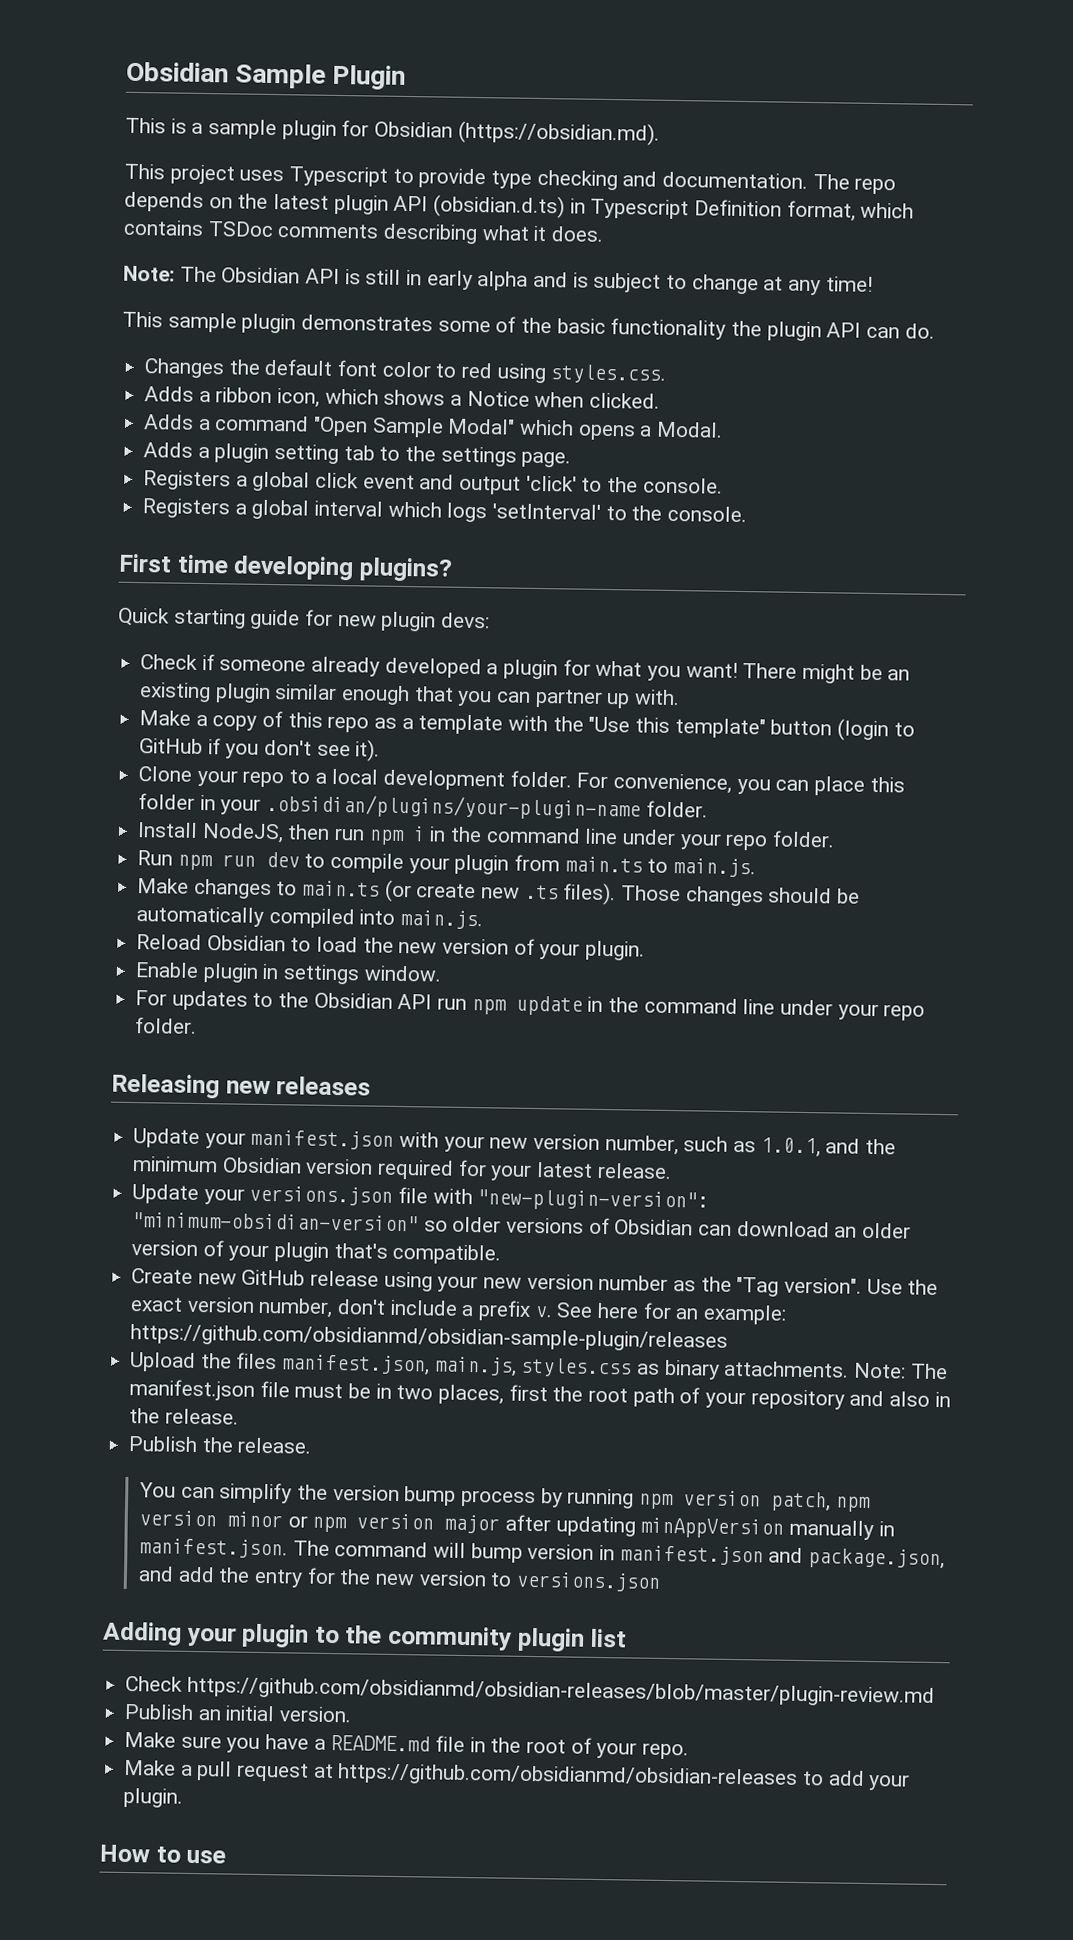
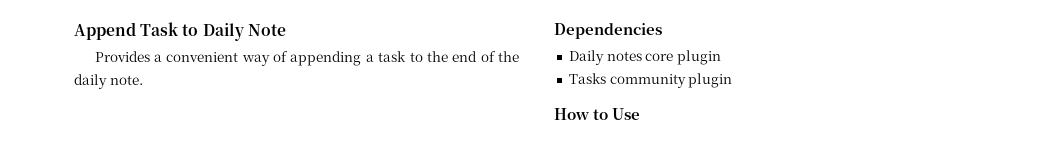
[126,61,407,90] [125,117,660,146] [124,163,897,195] [124,191,915,222] [123,219,605,245] [123,265,873,296] [122,311,935,342] [144,358,667,384] [144,386,661,409] [143,414,724,441] [143,442,572,468] [143,470,723,495] [142,498,748,523] [118,553,453,582] [118,607,491,632] [140,653,911,684] [139,682,681,709] [139,710,915,742] [139,738,381,762] [138,766,905,796] [138,793,708,821] [137,822,836,851] [137,850,757,878] [137,878,861,907] [136,906,484,930] [136,934,646,961] [135,962,442,985] [135,990,926,1021] [135,1017,198,1034] [111,1073,372,1099] [133,1128,897,1158] [132,1156,672,1181] [132,1184,710,1212] [132,1212,912,1239] [131,1240,502,1265] [131,1268,939,1297] [130,1296,788,1325] [130,1324,729,1352] [130,1352,948,1380] [129,1379,951,1410] [129,1408,239,1425] [128,1436,313,1454] [138,1482,871,1513] [138,1510,895,1541] [138,1538,945,1570] [137,1566,661,1592] [102,1621,628,1652] [125,1675,935,1707] [124,1703,353,1723] [124,1731,690,1760] [124,1759,911,1791] [123,1787,184,1808] Obsidian Sample Plugin // This is a sample plugin for Obsidian (https://obsidian.md). // This project uses Typescript to provide type checking and documentation. The repo depends on the latest plugin API (obsidian.d.ts) in Typescript Definition format, which contains TSDoc comments describing what it does. // Note: The Obsidian API is still in early alpha and is subject to change at any time! // This sample plugin demonstrates some of the basic functionality the plugin API can do. // Changes the default font color to red using styles.css. // Adds a ribbon icon, which shows a Notice when clicked. // Adds a command "Open Sample Modal" which opens a Modal. // Adds a plugin setting tab to the settings page. // Registers a global click event and output 'click' to the console. // Registers a global interval which logs 'setInterval' to the console. // First time developing plugins? // Quick starting guide for new plugin devs: // Check if someone already developed a plugin for what you want! There might be an existing plugin similar enough that you can partner up with. // Make a copy of this repo as a template with the "Use this template" button (login to GitHub if you don't see it). // Clone your repo to a local development folder. For convenience, you can place this folder in your .obsidian/plugins/your-plugin-name folder. // Install NodeJS, then run npm i in the command line under your repo folder. // Run npm run dev to compile your plugin from main.ts to main.js. // Make changes to main.ts (or create new .ts files). Those changes should be automatically compiled into main.js. // Reload Obsidian to load the new version of your plugin. // Enable plugin in settings window. // For updates to the Obsidian API run npm update in the command line under your repo folder. // Releasing new releases // Update your manifest.json with your new version number, such as 1.0.1, and the minimum Obsidian version required for your latest release. // Update your versions.json file with "new-plugin-version": "minimum-obsidian-version" so older versions of Obsidian can download an older version of your plugin that's compatible. // Create new GitHub release using your new version number as the "Tag version". Use the exact version number, don't include a prefix v. See here for an example: https://github.com/obsidianmd/obsidian-sample-plugin/releases // Upload the files manifest.json, main.js, styles.css as binary attachments. Note: The manifest.json file must be in two places, first the root path of your repository and also in the release. // Publish the release. // You can simplify the version bump process by running npm version patch, npm version minor or npm version major after updating minAppVersion manually in manifest.json. The command will bump version in manifest.json and package.json, and add the entry for the new version to versions.json // Adding your plugin to the community plugin list // Check https://github.com/obsidianmd/obsidian-releases/blob/master/plugin-review.md // Publish an initial version. // Make sure you have a README.md file in the root of your repo. // Make a pull request at https://github.com/obsidianmd/obsidian-releases to add your plugin. -> [74,22,286,41] [94,51,520,66] [74,74,143,89] [554,23,662,39] [568,50,721,65] [568,73,733,88] Append Task to Daily Note // Provides a convenient way of appending a task to the end of the daily note. // Dependencies // Daily notes core plugin // Tasks community plugin
[186,1849,227,1864] use -> [612,108,641,120] Use

